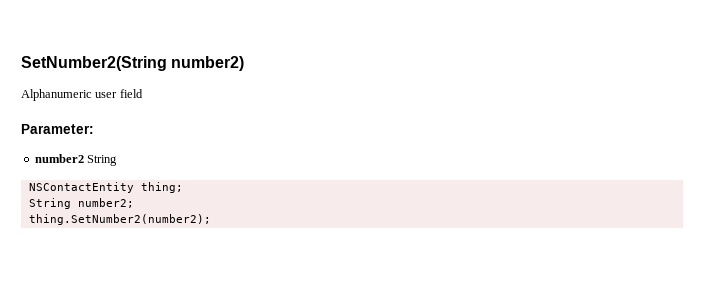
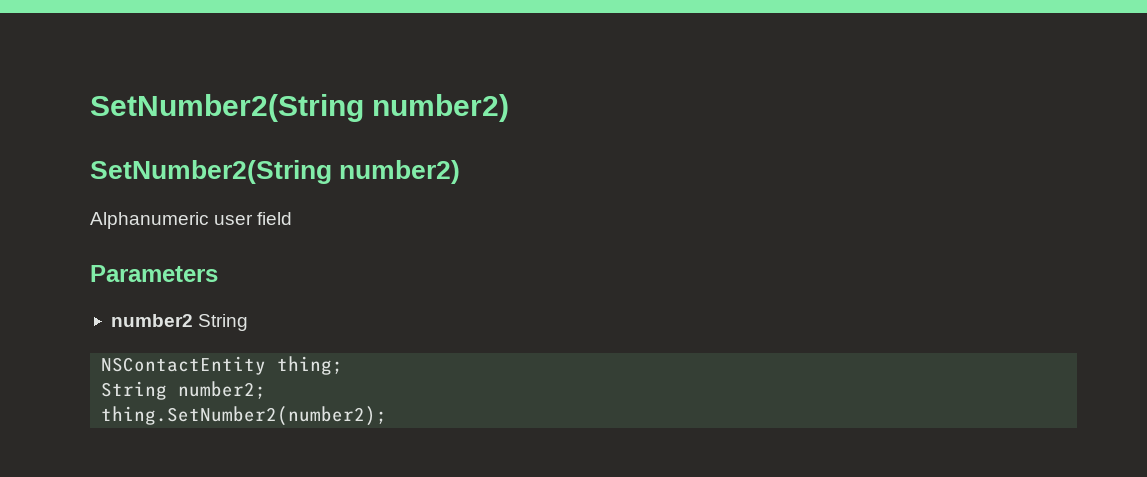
[21,56,245,71] SetNumber2(String number2) -> [90,94,510,122] [90,160,461,184] SetNumber2(String number2) // SetNumber2(String number2)
[21,124,94,134] Parameter: -> [90,265,218,282] Parameters

